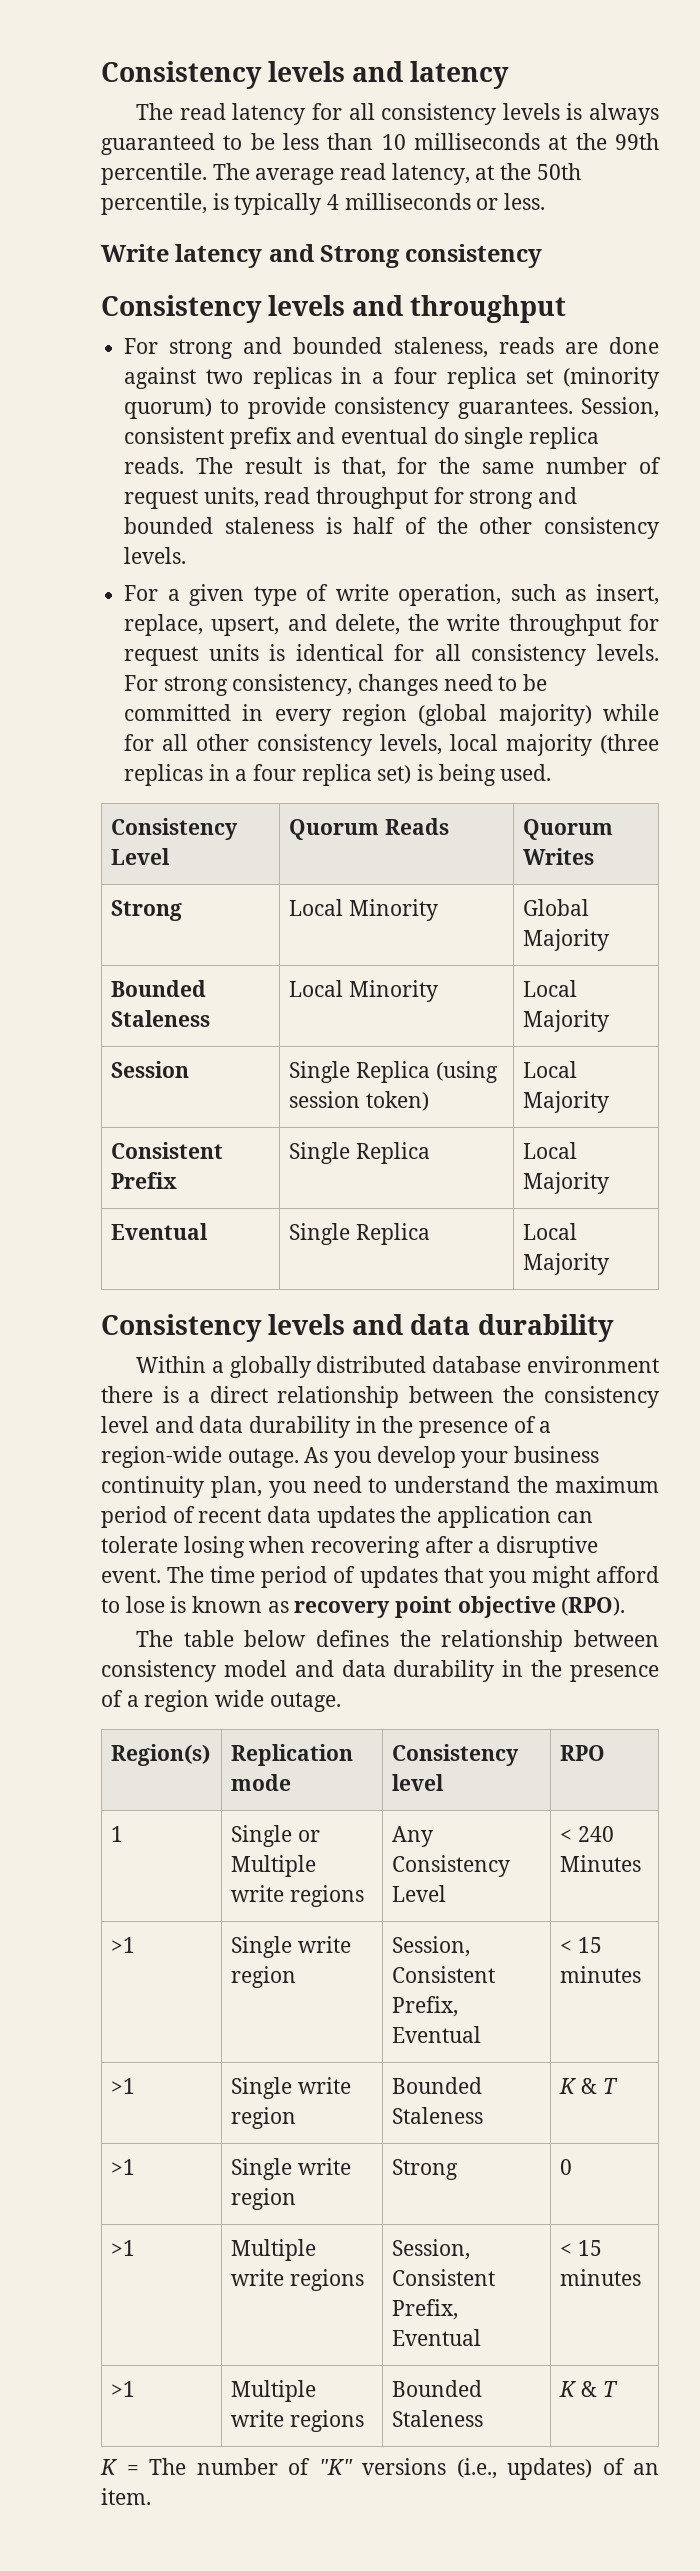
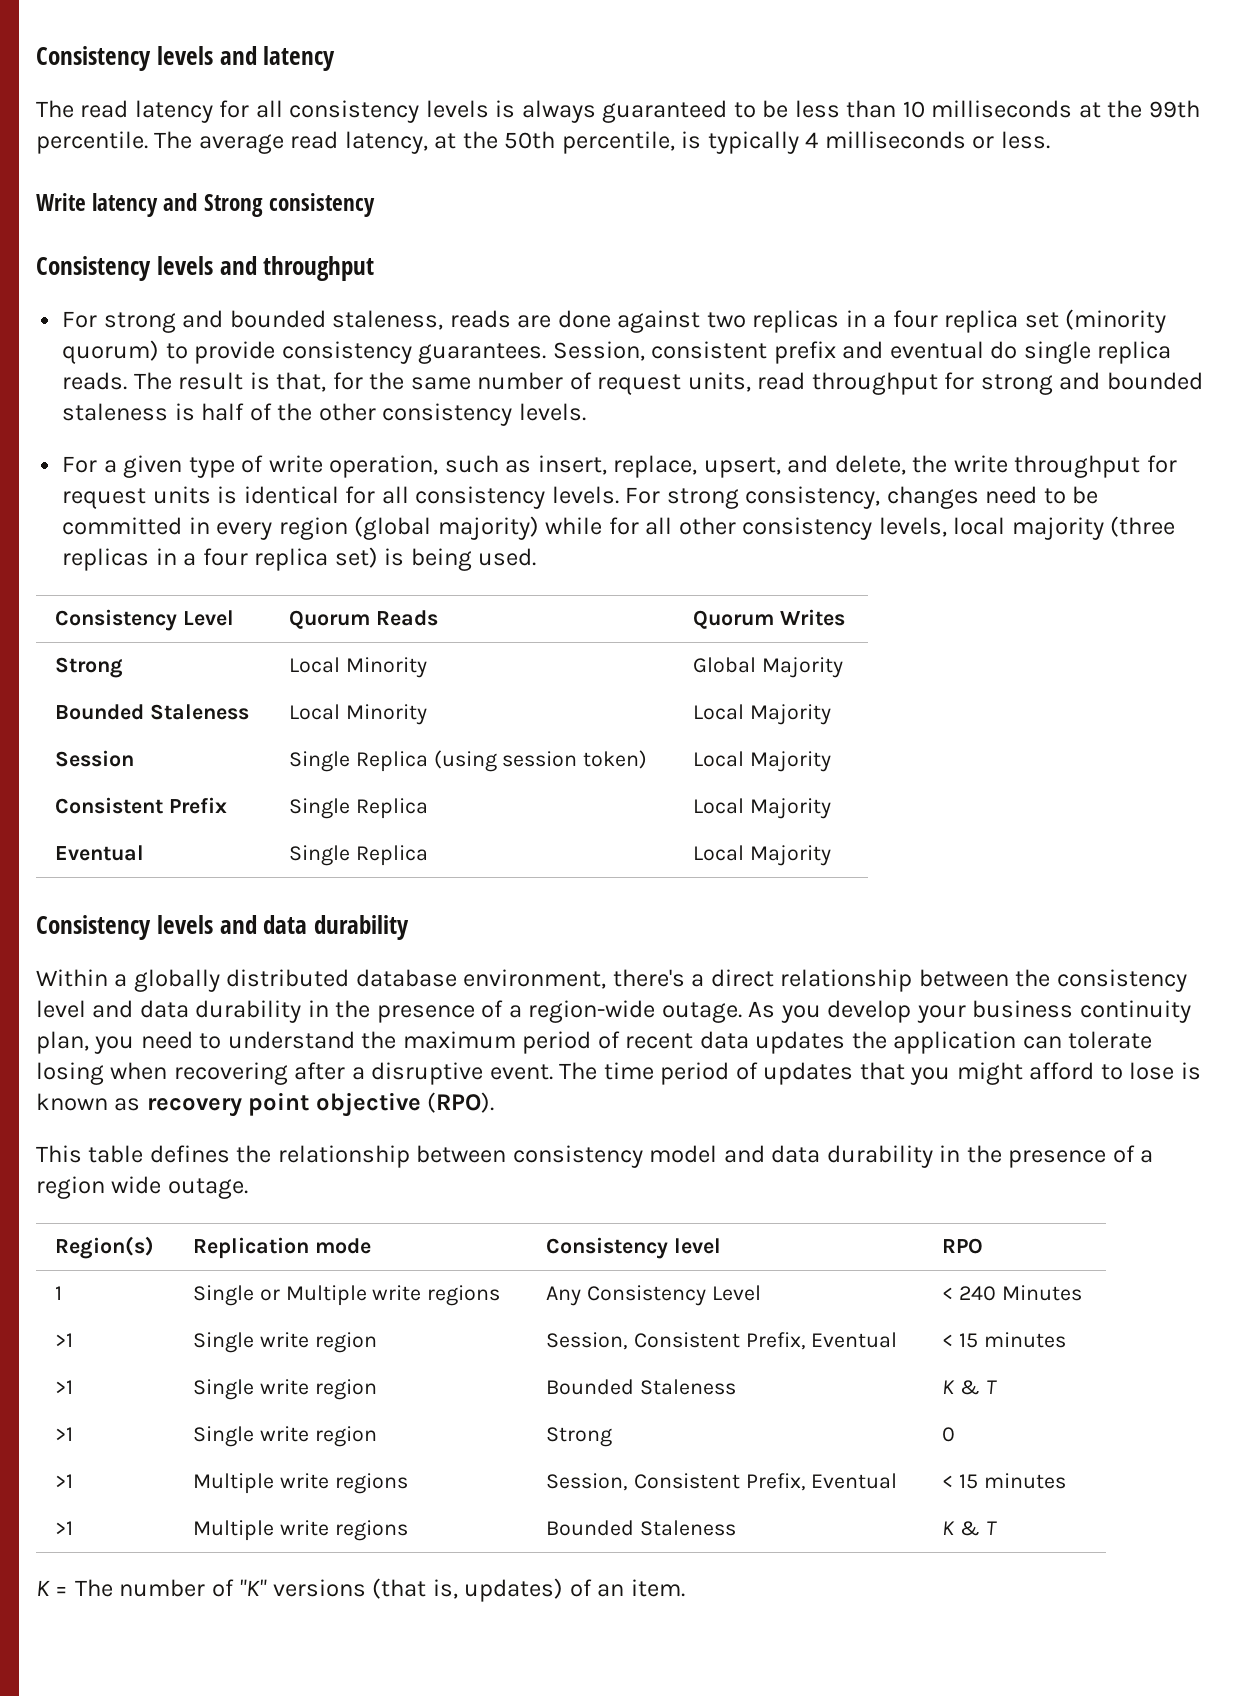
[527,1356,659,1373] [101,1386,179,1403] environment there is -> [463,969,685,989] environment, there's
[136,1630,307,1647] The table below -> [36,1145,144,1163] This table
[456,2458,497,2479] (i.e., -> [372,1578,458,1599] (that is,

